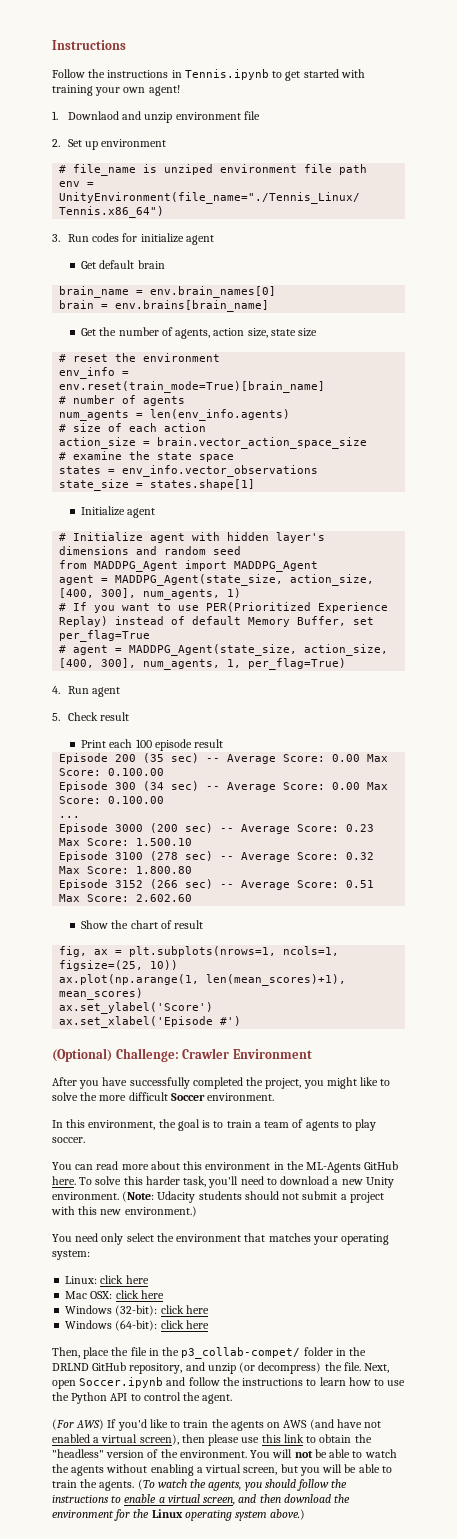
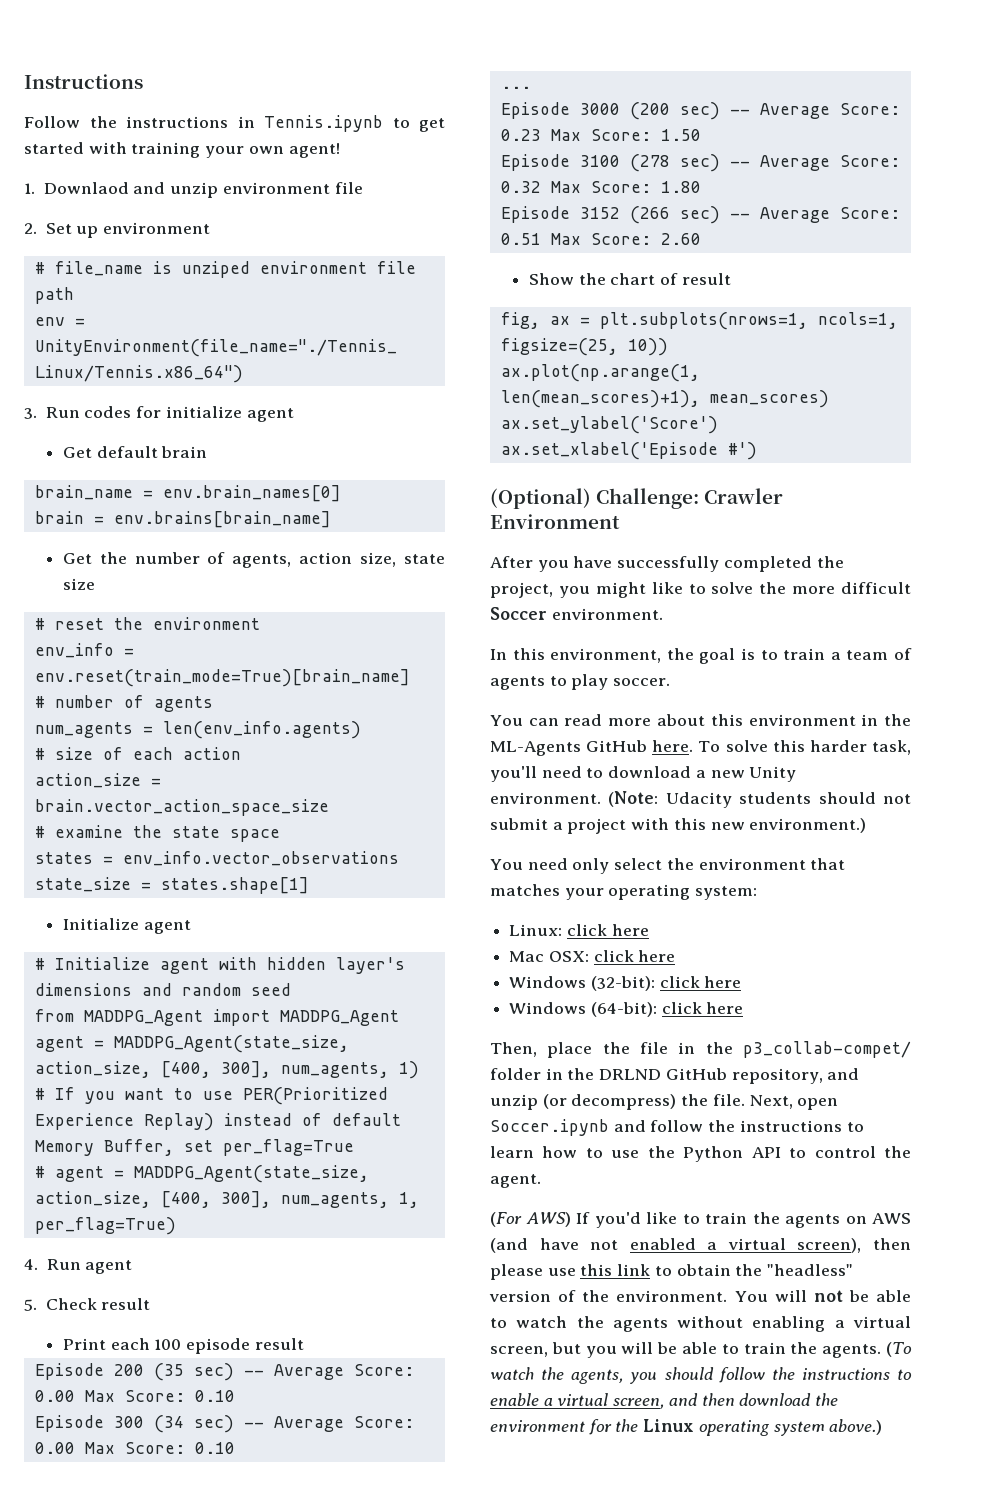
[108,768,165,776] 0.100.00 -> [194,1390,235,1402] 0.10
[108,796,165,804] 0.100.00 -> [194,1442,235,1454] 0.10
[136,838,193,846] 1.500.10 -> [660,129,701,141] 1.50
[136,866,193,874] 1.800.80 -> [660,181,701,193] 1.80
[136,894,193,902] 2.602.60 -> [660,233,701,245] 2.60

